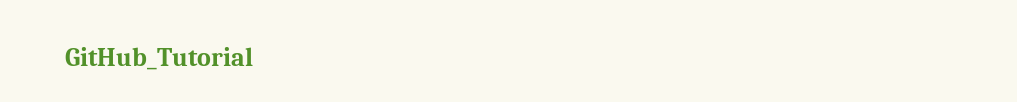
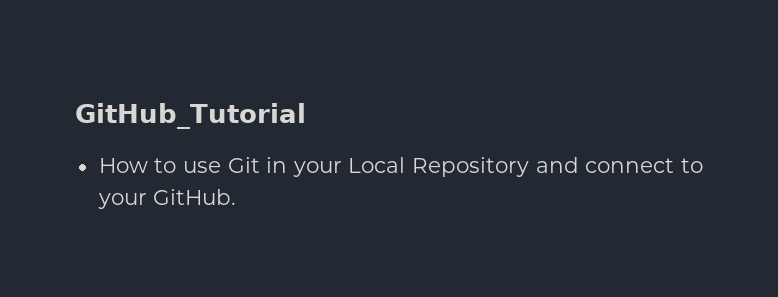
(253, 58) none -> [98,157,703,177] [97,189,236,209] // How to use Git in your Local Repository and connect to your GitHub.

